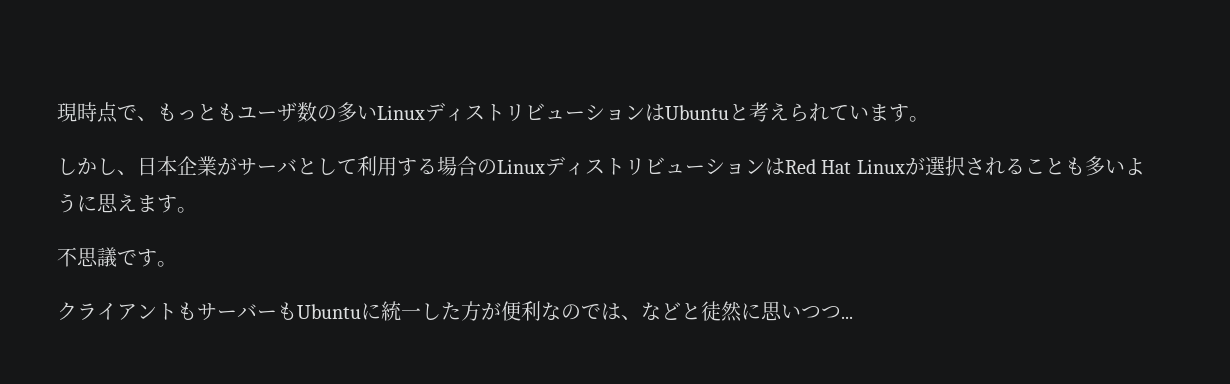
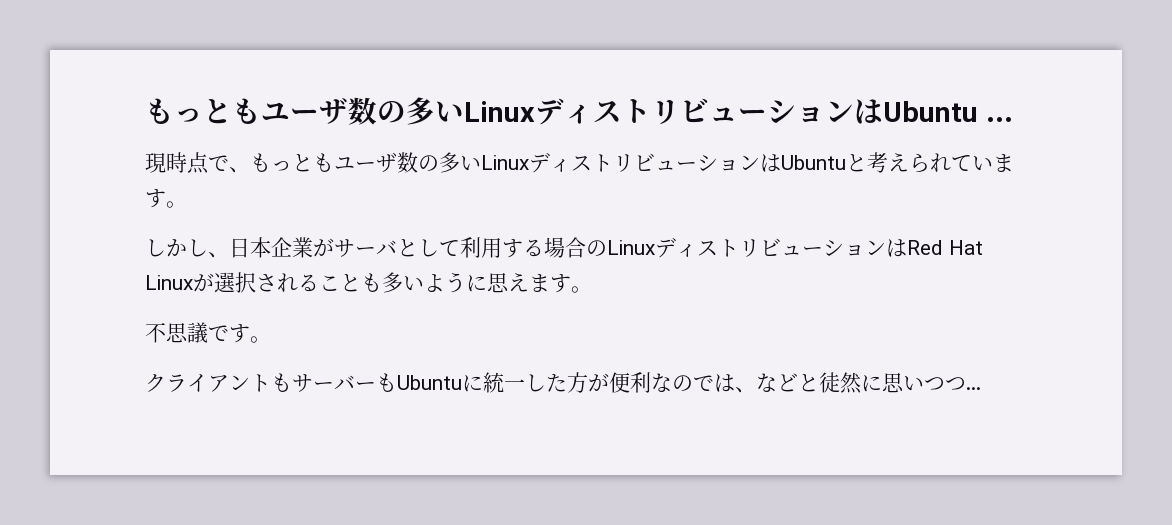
(57, 112) none -> [145,97,1013,125] もっともユーザ数の多いLinuxディストリビューションはUbuntu ... //

